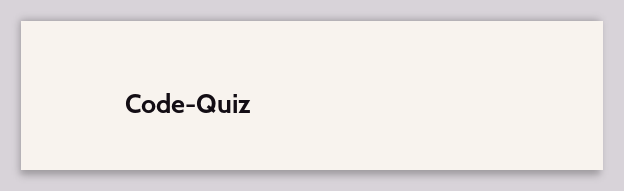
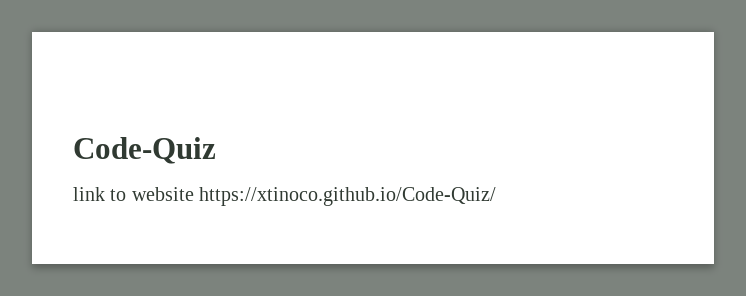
(251, 103) none -> [73,187,497,206] // link to website https://xtinoco.github.io/Code-Quiz/

